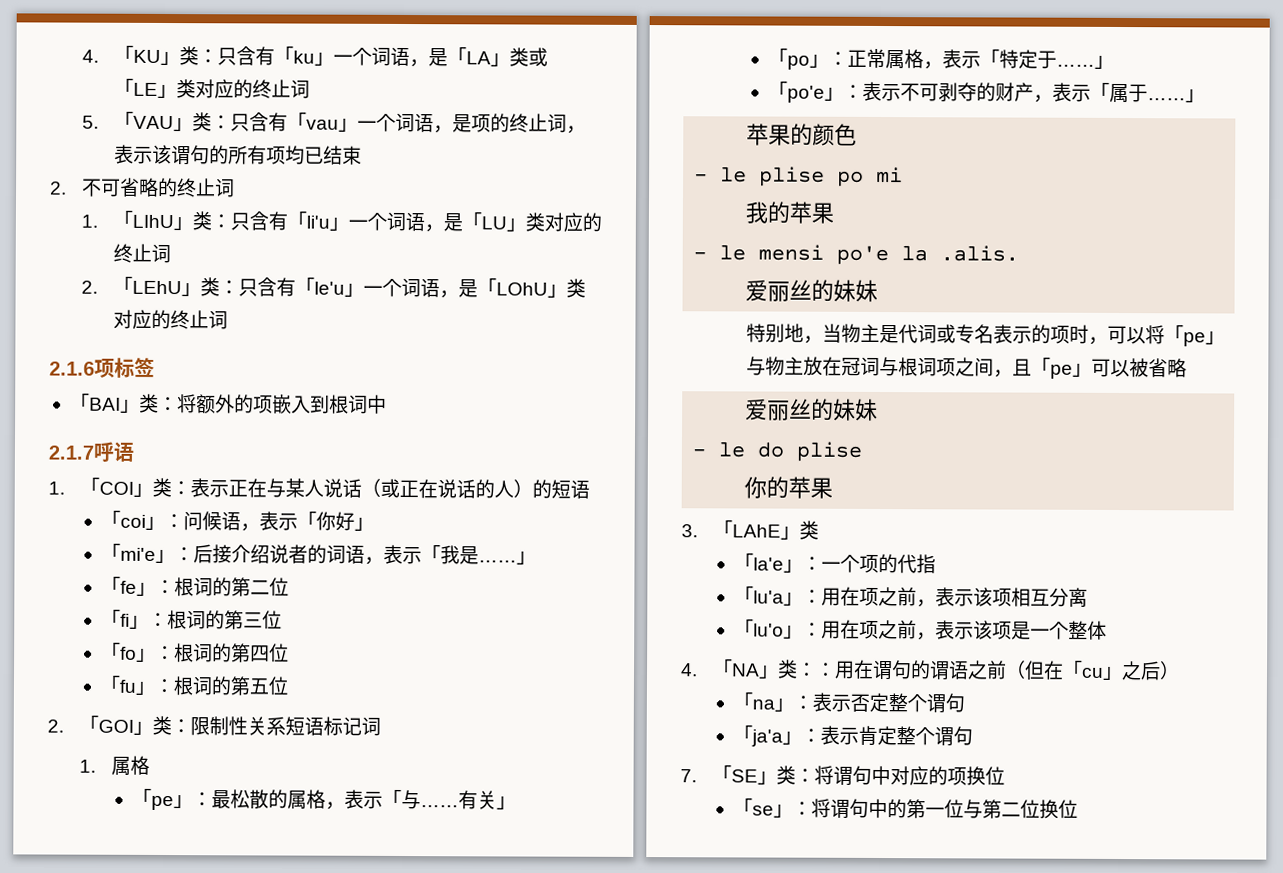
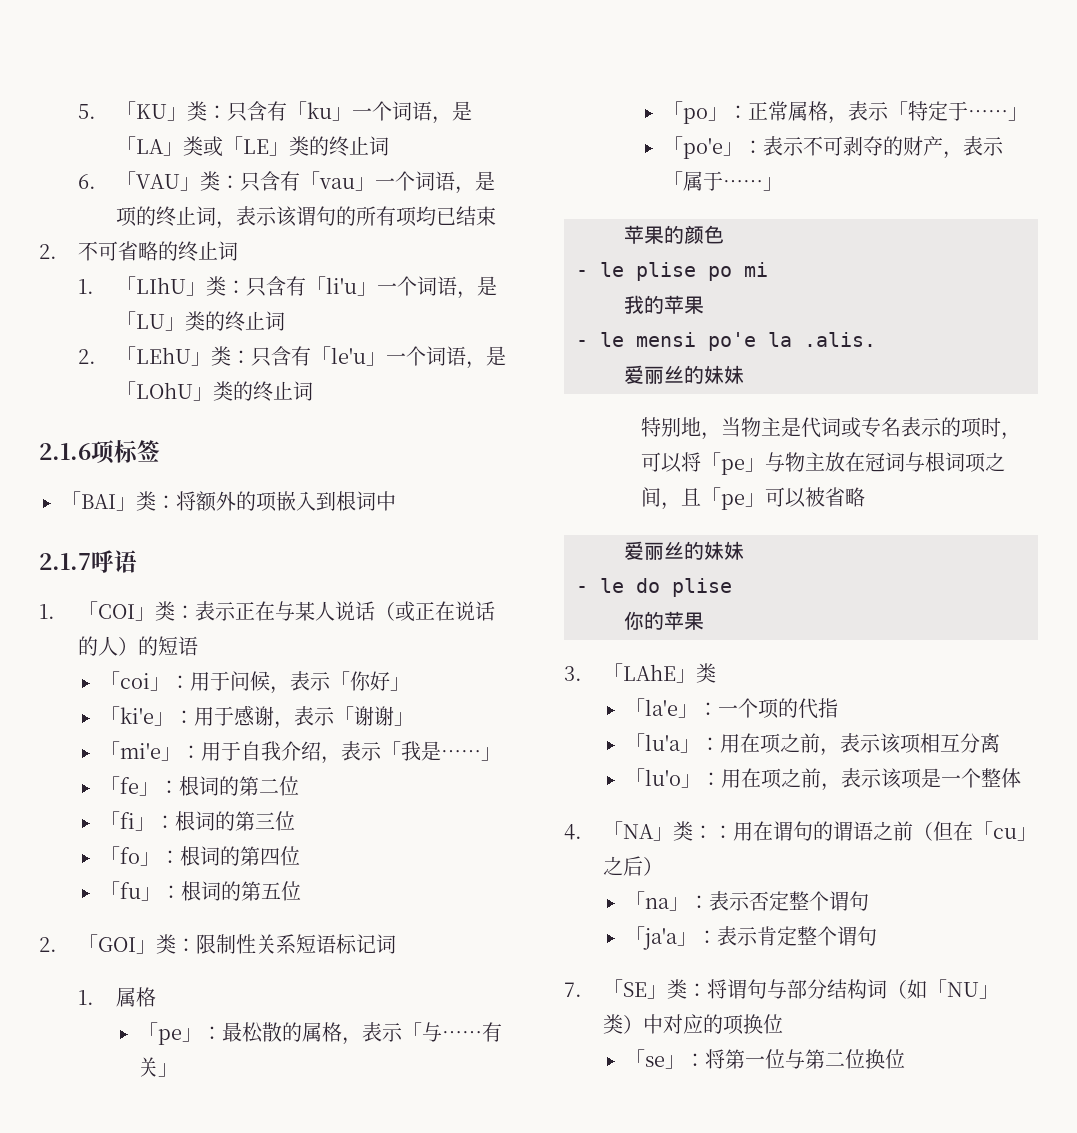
[81,49,99,63] 4. -> [77,104,96,119] 5.
[194,79,310,99] [81,115,99,129] 对应的终止词 // 5. -> [309,136,390,157] [77,174,96,189] 的终止词 // 6.
[543,212,583,232] 对应 -> (206, 321) none
[112,309,152,329] 对应 -> (234, 391) none
[182,511,241,531] 问候语 -> [189,671,270,691] 用于问候
[119,544,365,564] mi'e」：后接介绍说者的词语 -> [119,705,414,729] [99,741,321,761] ki'e」：用于感谢，表示「谢谢」 // 「mi'e」：用于自我介绍
(872, 775) none -> [766,979,999,999] [602,1014,643,1034] 与部分结构词（如「NU」类）
[829,798,907,819] 谓句中的 -> (725, 1059) none

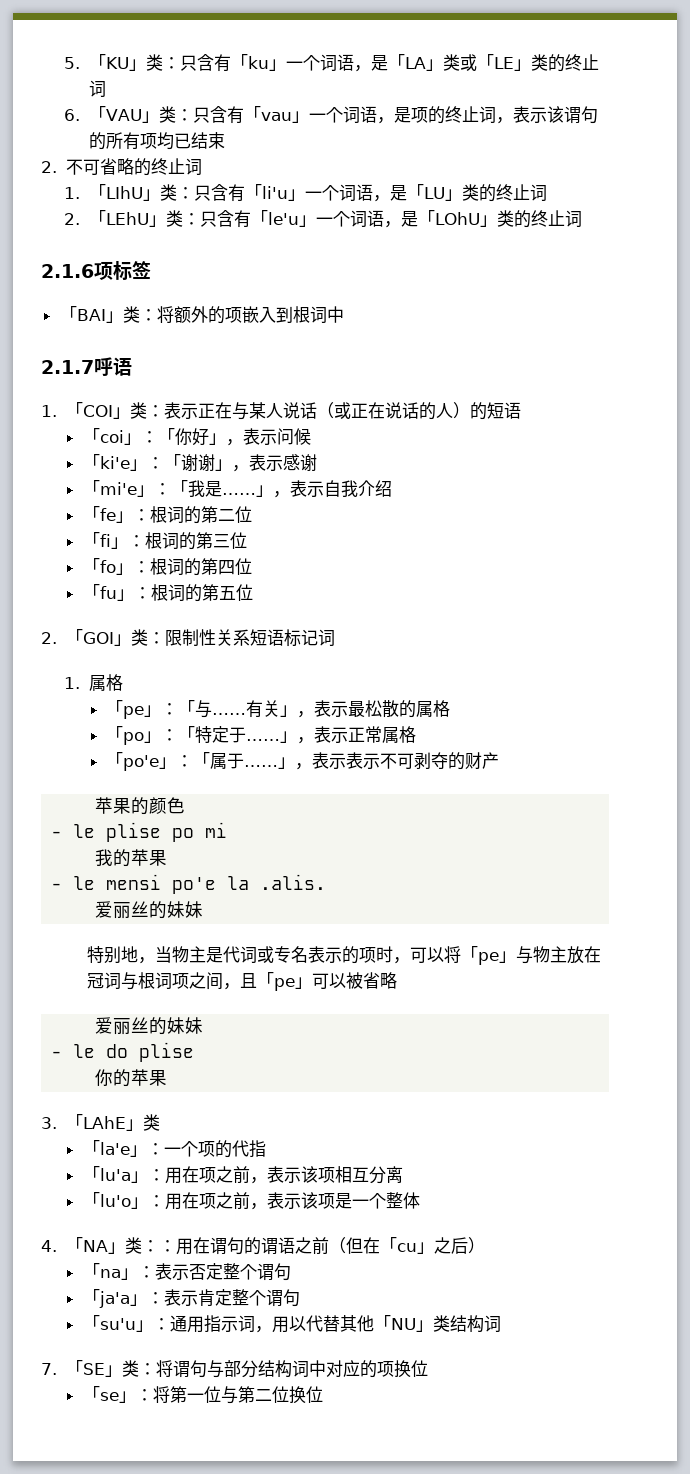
[189,671,331,694] 用于问候，表示 -> (158, 437) none
(410, 684) none -> [225,428,311,446] ，表示问候
[193,705,335,729] 用于感谢，表示 -> (164, 463) none
(414, 719) none -> [231,454,317,472] ，表示感谢
[200,741,382,764] 用于自我介绍，表示 -> (171, 489) none
(501, 754) none -> [272,480,392,498] ，表示自我介绍
[222,1022,503,1045] [138,1057,179,1077] 最松散的属格，表示「与……有关」 -> [177,700,450,718] 「与……有关」，表示最松散的属格
[748,101,890,124] 正常属格，表示 -> (178, 735) none
(1029, 114) none -> [296,726,416,744] ，表示正常属格
(764, 147) none -> [192,752,346,770] 「属于……」，表示
[943,136,1005,159] [663,171,784,191] ，表示「属于……」 -> (499, 760) none
(877, 936) none -> [82,1315,501,1333] // 「su'u」：通用指示词，用以代替其他「NU」类结构词
[886,979,999,999] [602,1014,643,1034] （如「NU」类） -> (309, 1368) none

